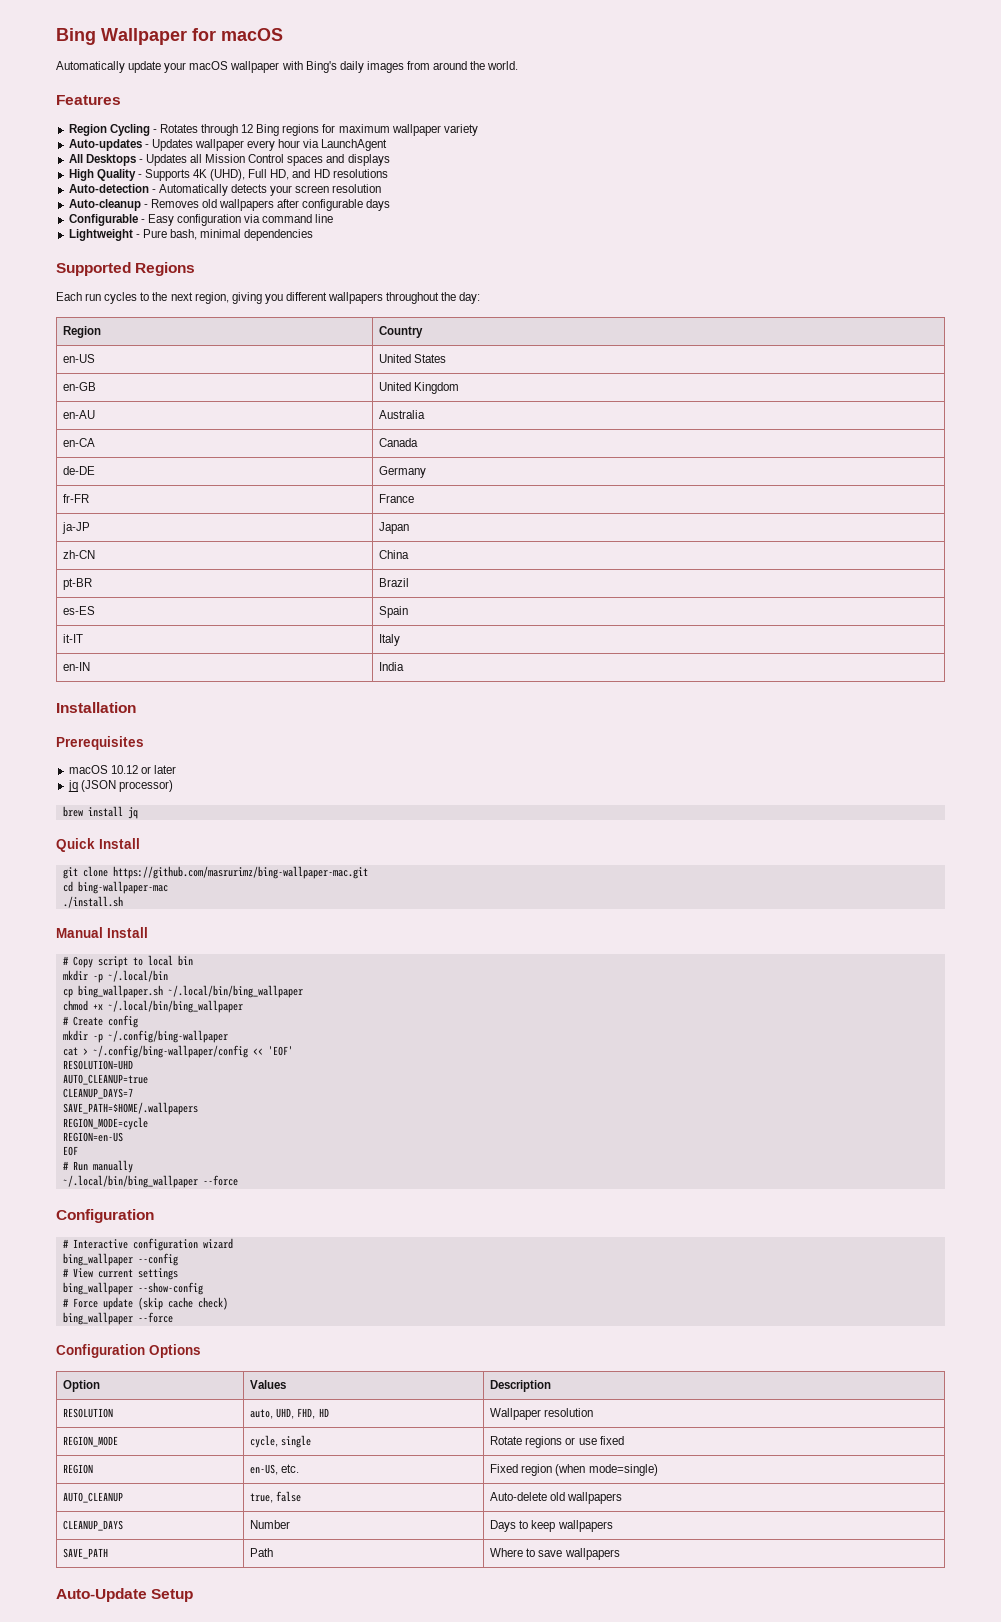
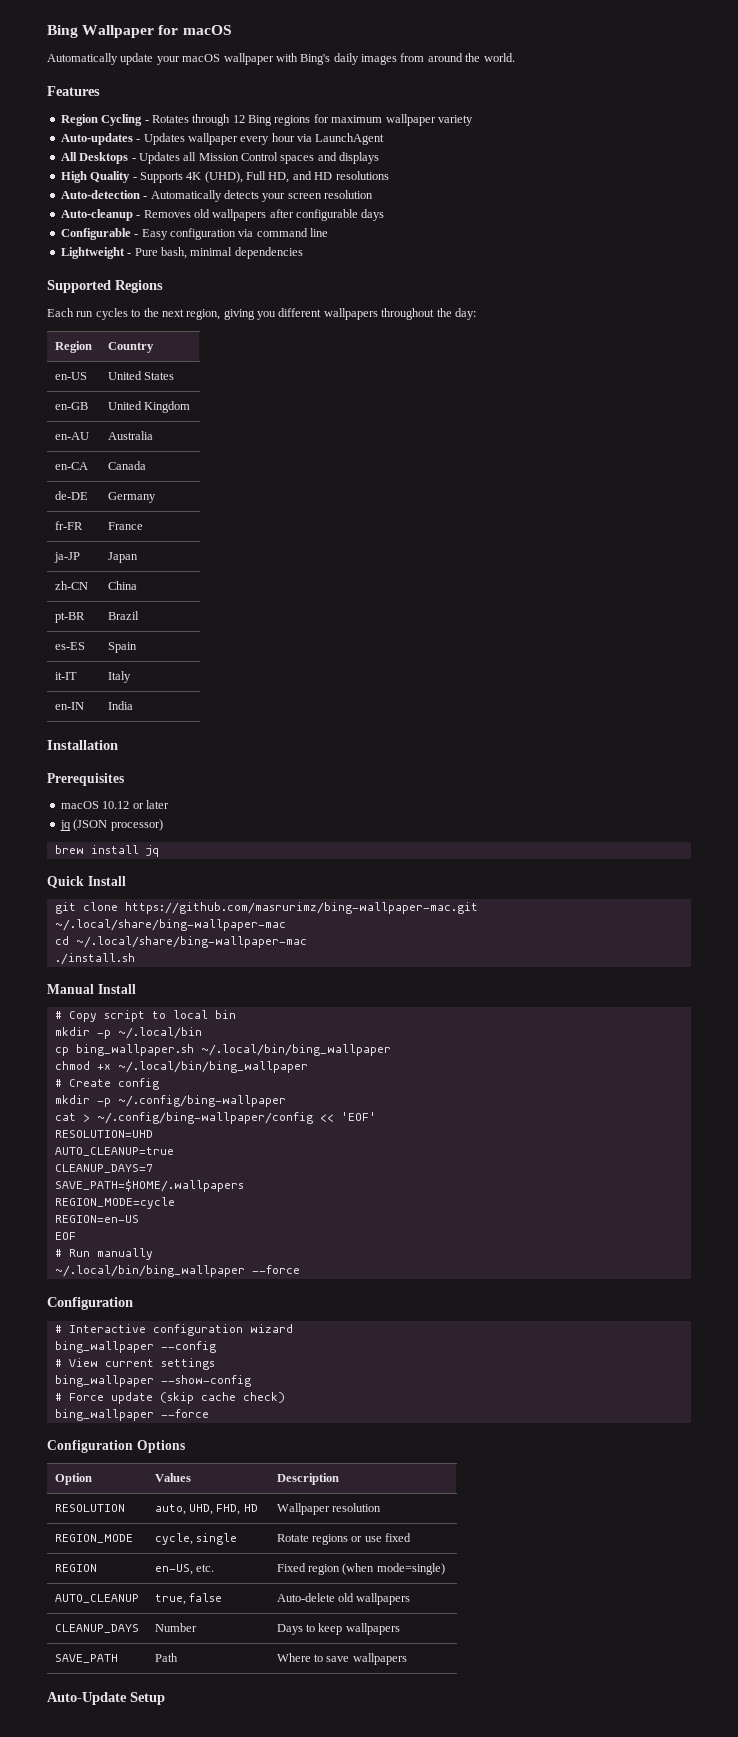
(368, 872) none -> [54,919,286,931] ~/.local/share/bing-wallpaper-mac
[77,881,168,894] bing-wallpaper-mac -> [75,936,307,948] ~/.local/share/bing-wallpaper-mac

